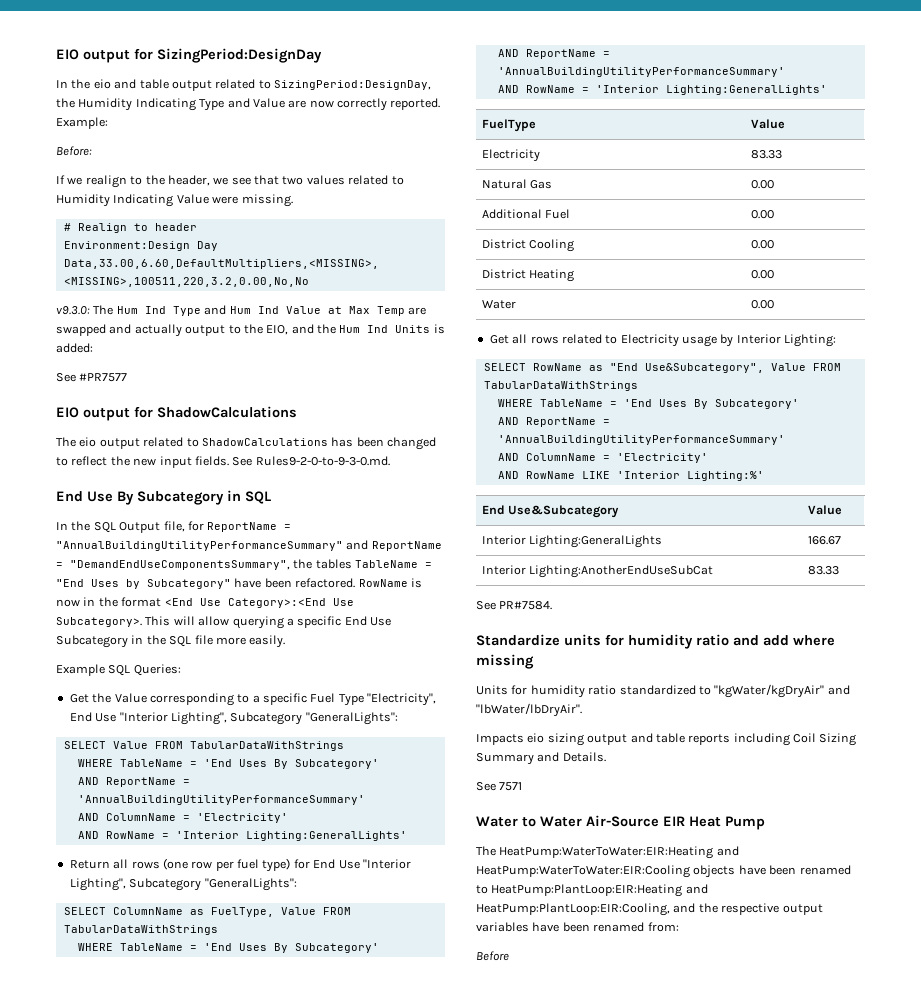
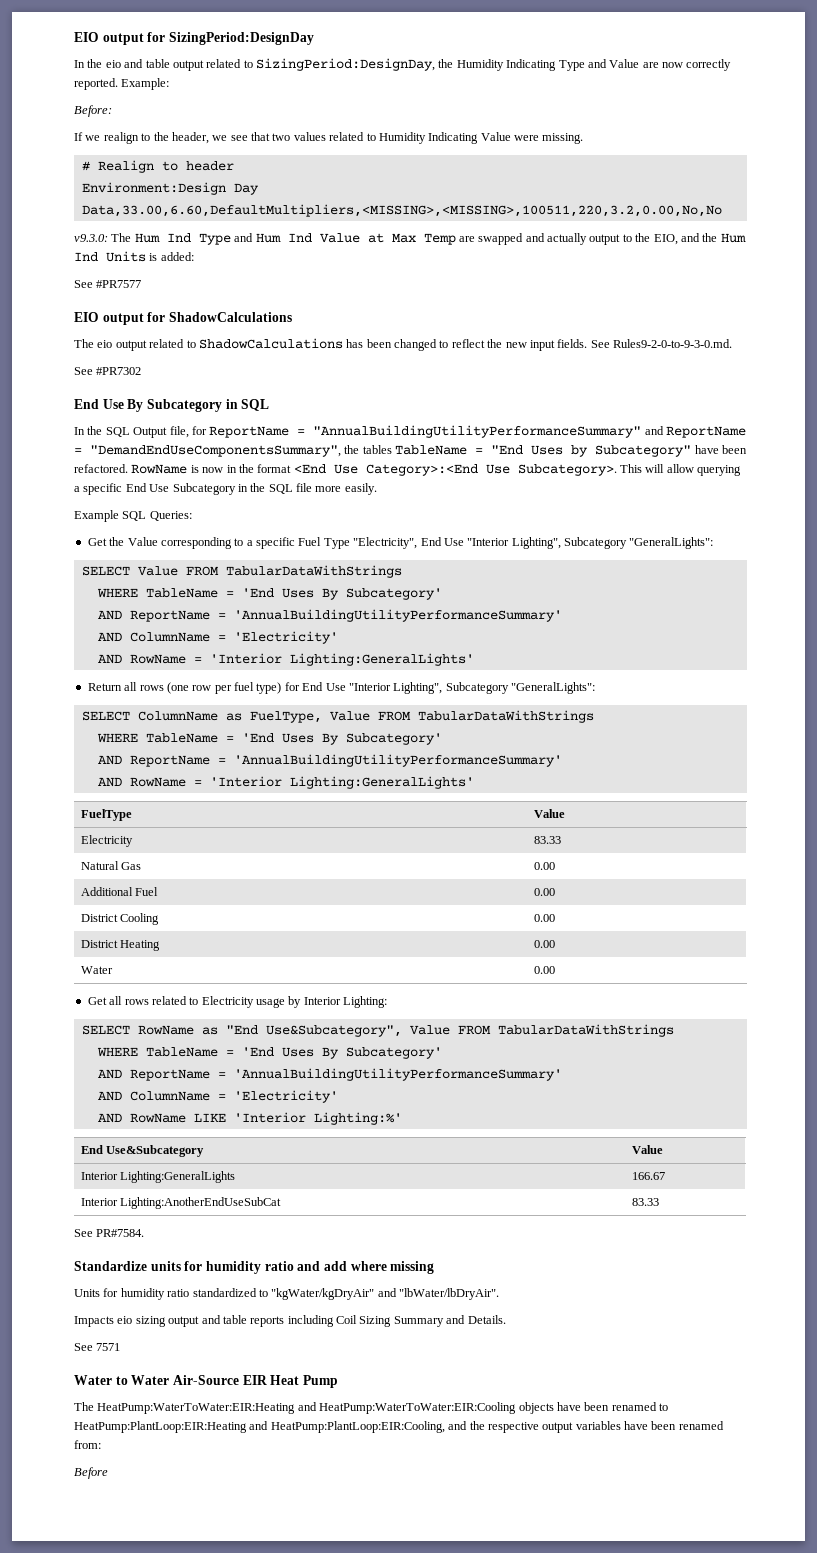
(390, 461) none -> [74,367,142,375] // See #PR7302

